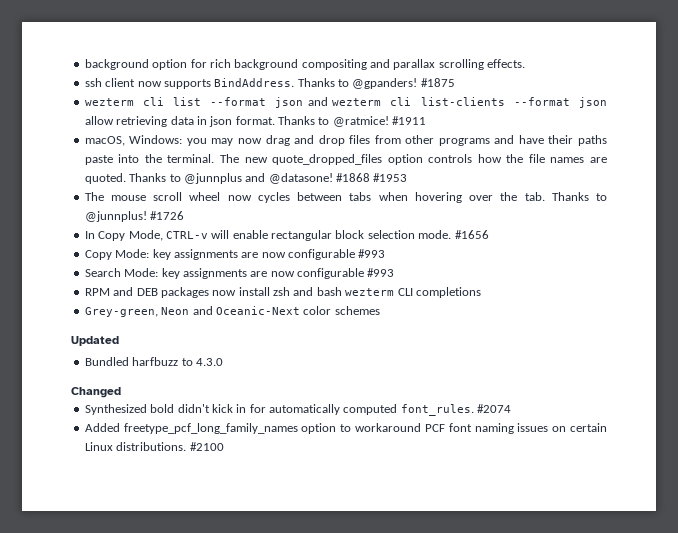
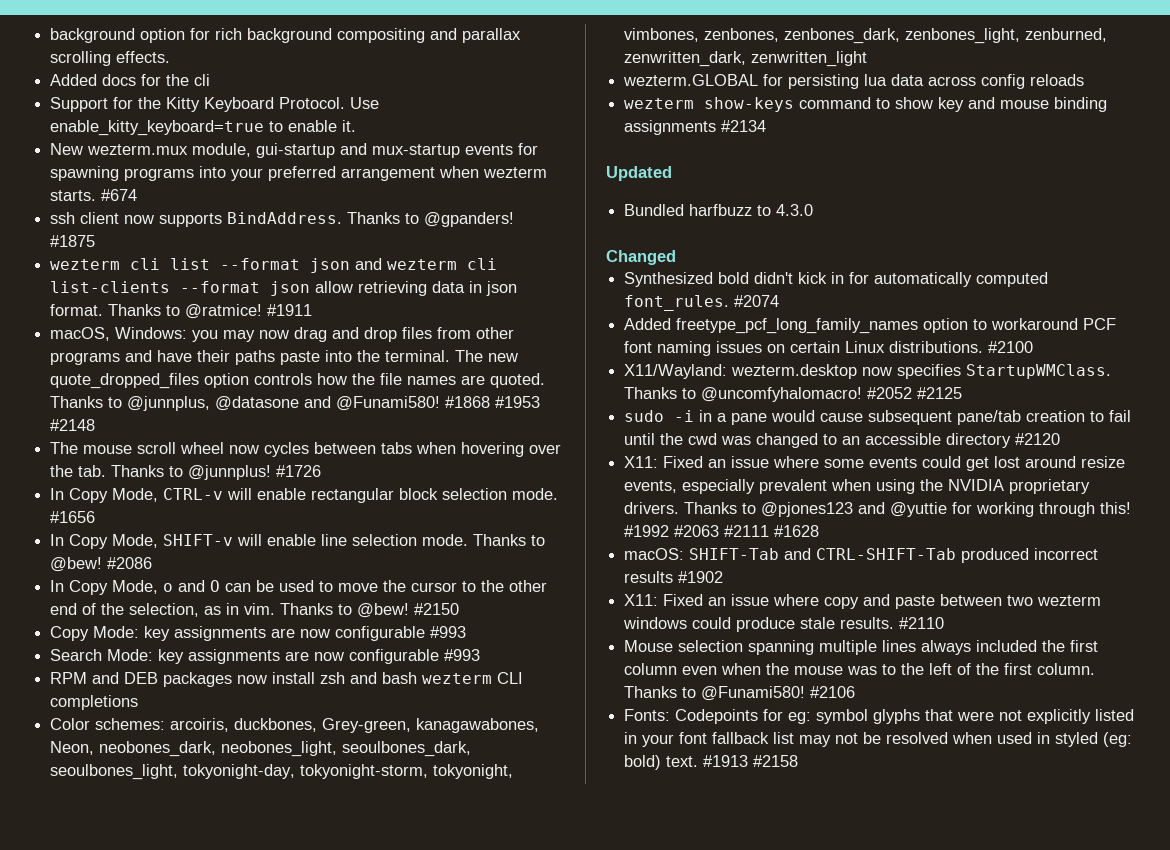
(526, 63) none -> [50,74,211,86] [50,97,380,112] [50,120,357,136] [50,143,539,158] [50,166,548,181] [50,189,138,201] // Added docs for the cli // Support for the Kitty Keyboard Protocol. Use enable_kitty_keyboard=true to enable it. // New wezterm.mux module, gui-startup and mux-startup events for spawning programs into your preferred arrangement when wezterm starts. #674
[183,173,333,184] @junnplus and @datasone! -> [127,396,441,411] @junnplus, @datasone and @Funami580!
(408, 177) none -> [50,419,96,431] #2148
(489, 234) none -> [50,534,546,549] [50,557,153,572] [50,580,548,595] [50,603,460,618] // In Copy Mode, SHIFT-v will enable line selection mode. Thanks to @bew! #2086 // In Copy Mode, o and O can be used to move the cursor to the other end of the selection, as in vim. Thanks to @bew! #2150
[84,306,380,317] Grey-green, Neon and Oceanic-Next color schemes -> [50,718,540,733] [50,741,472,757] [50,764,514,780] [624,28,1108,44] [624,51,868,67] [623,74,1085,89] [624,97,1108,112] [624,120,767,135] Color schemes: arcoiris, duckbones, Grey-green, kanagawabones, Neon, neobones_dark, neobones_light, seoulbones_dark, seoulbones_light, tokyonight-day, tokyonight-storm, tokyonight, vimbones, zenbones, zenbones_dark, zenbones_light, zenburned, zenwritten_dark, zenwritten_light // wezterm.GLOBAL for persisting lua data across config reloads // wezterm show-keys command to show key and mouse binding assignments #2134
(224, 446) none -> [624,364,1112,379] [624,387,963,402] [624,410,1132,425] [624,433,1061,448] [624,456,1126,471] [624,479,1091,494] [624,502,1132,517] [624,525,820,537] [624,548,1099,563] [624,571,724,583] [624,594,1102,609] [623,617,945,632] [624,640,1099,655] [624,663,1096,675] [624,686,856,701] [624,709,1135,724] [624,732,1133,747] [624,755,799,770] // X11/Wayland: wezterm.desktop now specifies StartupWMClass. Thanks to @uncomfyhalomacro! #2052 #2125 // sudo -i in a pane would cause subsequent pane/tab creation to fail until the cwd was changed to an accessible directory #2120 // X11: Fixed an issue where some events could get lost around resize events, especially prevalent when using the NVIDIA proprietary drivers. Thanks to @pjones123 and @yuttie for working through this! #1992 #2063 #2111 #1628 // macOS: SHIFT-Tab and CTRL-SHIFT-Tab produced incorrect results #1902 // X11: Fixed an issue where copy and paste between two wezterm windows could produce stale results. #2110 // Mouse selection spanning multiple lines always included the first column even when the mouse was to the left of the first column. Thanks to @Funami580! #2106 // Fonts: Codepoints for eg: symbol glyphs that were not explicitly listed in your font fallback list may not be resolved when used in styled (eg: bold) text. #1913 #2158

